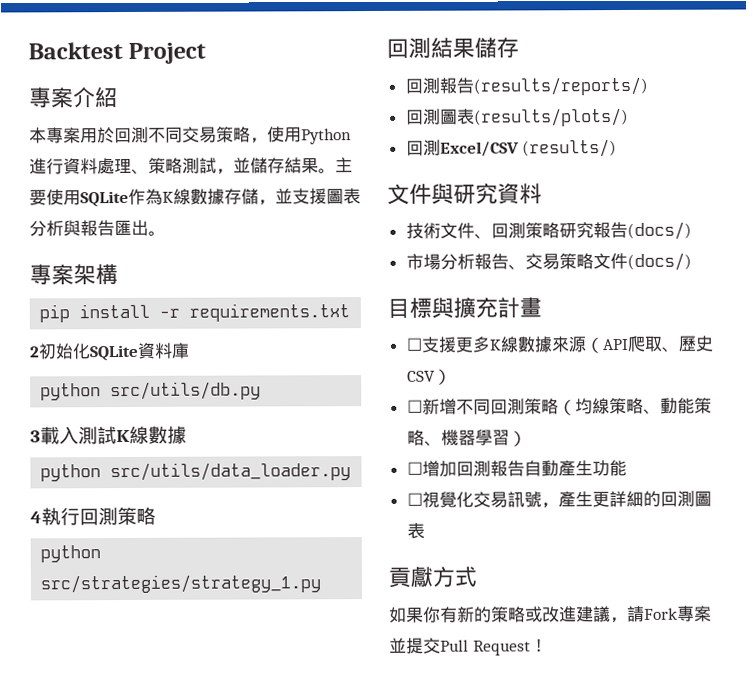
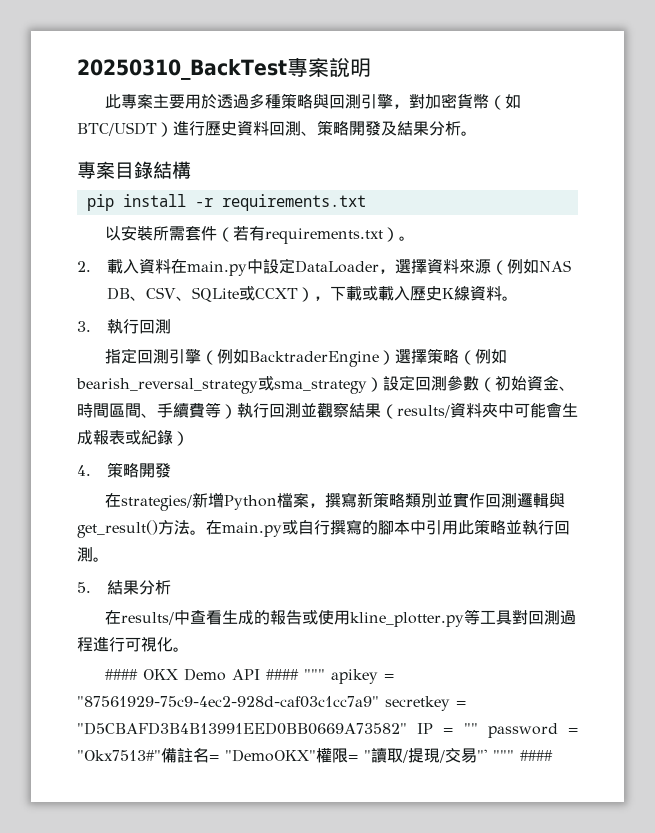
[28,42,207,64] [28,87,118,109] [29,126,352,145] [29,157,353,175] [29,188,361,208] [29,219,149,237] Backtest Project // 專案介紹 // 本專案用於回測不同交易策略，使用Python進行資料處理、策略測試，並儲存結果。主要使用SQLite作為K線數據存儲，並支援圖表分析與報告匯出 -> [77,58,371,80] [105,93,522,110] [77,120,461,137] 20250310_BackTest專案說明 // 此專案主要用於透過多種策略與回測引擎，對加密貨幣（如BTC/USDT）進行歷史資料回測、策略開發及結果分析
[73,264,96,286] 架 -> [115,161,172,179] 目錄結
[29,342,190,362] [40,381,262,401] [30,425,187,445] [40,462,352,482] [30,506,156,526] [40,545,102,563] [40,574,322,594] [386,37,519,59] [404,76,648,96] [405,107,629,127] [405,139,618,158] [387,182,542,205] [405,221,692,240] [405,252,692,271] [387,296,542,319] [405,335,714,354] [406,368,452,385] [406,397,712,416] [406,429,527,447] [406,459,627,477] [406,490,712,509] [406,522,425,539] [388,566,477,588] [389,605,712,624] [389,637,548,656] 2初始化SQLite資料庫 // python src/utils/db.py // 3載入測試K線數據 // python src/utils/data_loader.py // 4執行回測策略 // python src/strategies/strategy_1.py // 回測結果儲存 // 回測報告(results/reports/) // 回測圖表(results/plots/) // 回測Excel/CSV (results/) // 文件與研究資料 // 技術文件、回測策略研究報告(docs/) // 市場分析報告、交易策略文件(docs/) // 目標與擴充計畫 // ☐支援更多K線數據來源（API爬取、歷史CSV） // ☐新增不同回測策略（均線策略、動能策略、機器學習） // ☐增加回測報告自動產生功能 // ☐視覺化交易訊號，產生更詳細的回測圖表 // 貢獻方式 // 如果你有新的策略或改進建議，請Fork專案並提交Pull Request！ -> [105,225,416,244] [77,258,571,276] [106,285,518,302] [77,319,171,334] [105,348,508,367] [76,375,575,394] [77,402,578,419] [77,429,189,446] [77,462,171,478] [105,492,566,511] [77,519,570,538] [77,547,109,562] [77,580,171,595] [105,609,577,627] [77,636,189,652] [105,668,395,684] [77,696,466,711] [77,722,578,738] [77,748,553,763] 以安裝所需套件（若有requirements.txt）。 // 2.載入資料在main.py中設定DataLoader，選擇資料來源（例如NAS DB、CSV、SQLite或CCXT），下載或載入歷史K線資料。 // 3.執行回測 // 指定回測引擎（例如BacktraderEngine）選擇策略（例如bearish_reversal_strategy或sma_strategy）設定回測參數（初始資金、時間區間、手續費等）執行回測並觀察結果（results/資料夾中可能會生成報表或紀錄） // 4.策略開發 // 在strategies/新增Python檔案，撰寫新策略類別並實作回測邏輯與get_result()方法。在main.py或自行撰寫的腳本中引用此策略並執行回測。 // 5.結果分析 // 在results/中查看生成的報告或使用kline_plotter.py等工具對回測過程進行可視化。 // #### OKX Demo API #### """ apikey = "87561929-75c9-4ec2-928d-caf03c1cc7a9" secretkey = "D5CBAFD3B4B13991EED0BB0669A73582" IP = "" password = "Okx7513#"備註名= "DemoOKX"權限= "讀取/提現/交易"' """ ####

